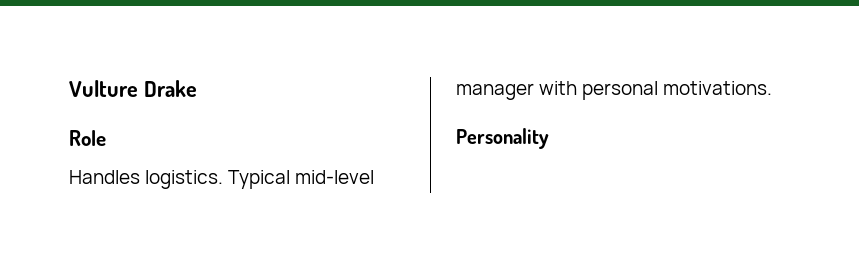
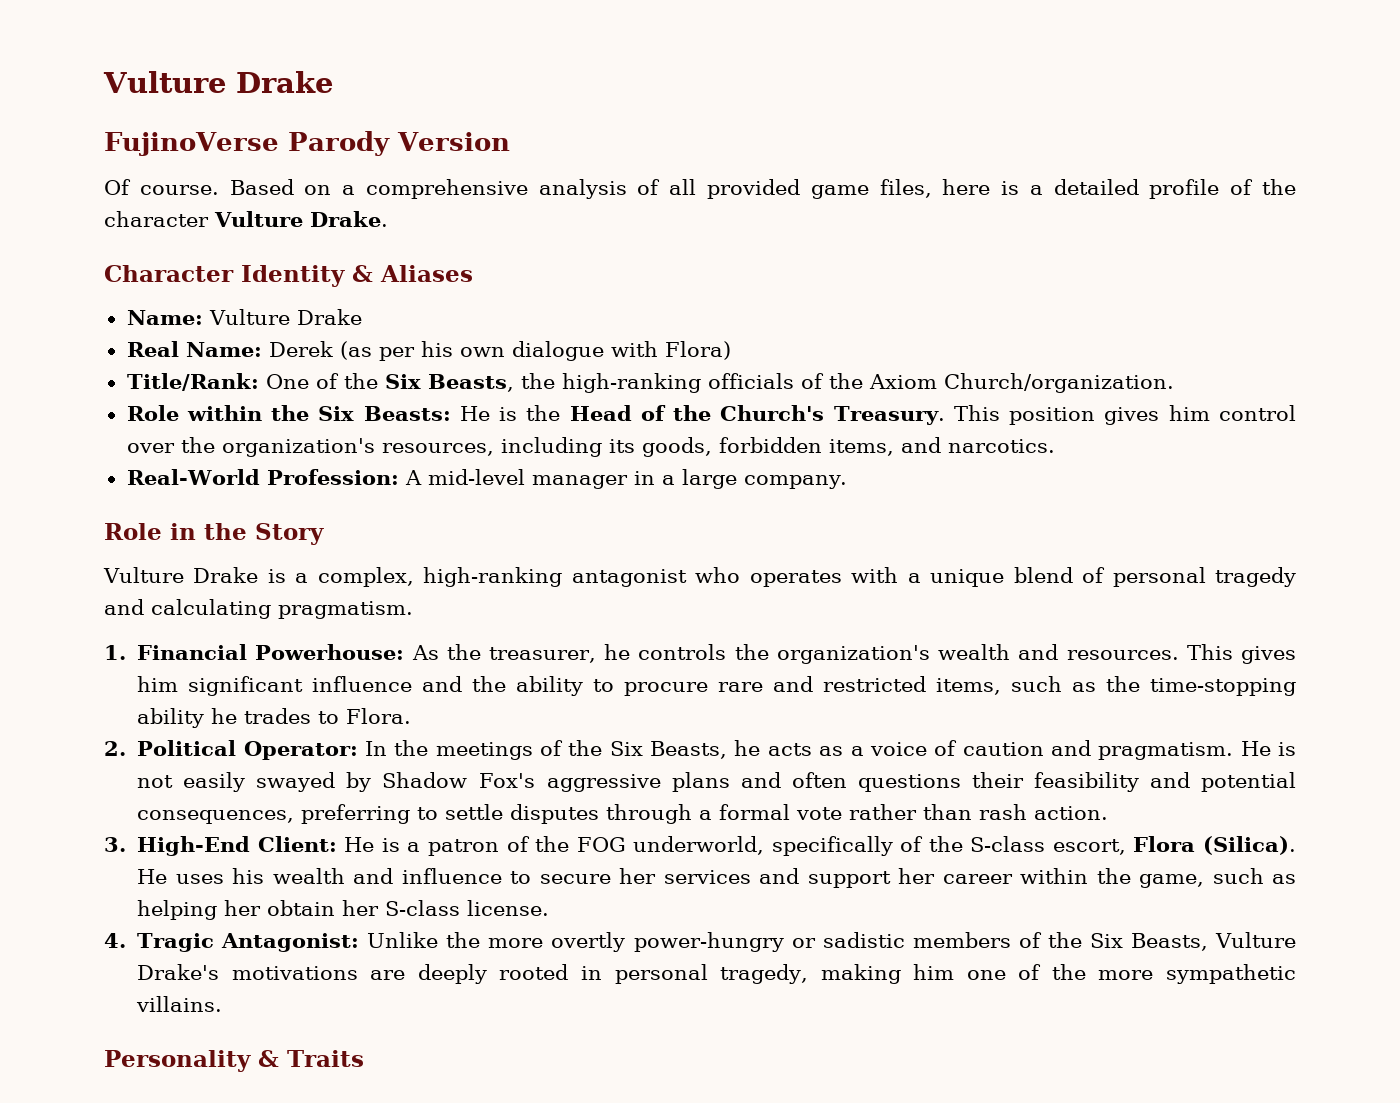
[69,80,197,97] [69,130,106,146] [69,170,375,189] [456,81,773,100] Vulture Drake // Role // Handles logistics. Typical mid-level manager with personal motivations. -> [103,71,333,93] [104,131,510,156] [104,179,1297,199] [104,211,388,227] [104,265,473,287] [126,309,362,325] [126,341,731,361] [126,373,1174,393] [126,405,1296,425] [126,437,1055,457] [126,469,848,489] [104,523,324,545] [103,567,1297,587] [104,599,413,619] [104,644,1297,664] [137,676,1296,696] [137,708,412,728] [104,740,1296,760] [137,772,1297,792] [137,804,1109,824] [104,836,1296,856] [137,868,1296,888] [137,900,550,920] [104,932,1297,952] [137,964,1296,984] [136,996,223,1012] Vulture Drake // FujinoVerse Parody Version // Of course. Based on a comprehensive analysis of all provided game files, here is a detailed profile of the character Vulture Drake. // Character Identity & Aliases // Name: Vulture Drake // Real Name: Derek (as per his own dialogue with Flora) // Title/Rank: One of the Six Beasts, the high-ranking officials of the Axiom Church/organization. // Role within the Six Beasts: He is the Head of the Church's Treasury. This position gives him control over the organization's resources, including its goods, forbidden items, and narcotics. // Real-World Profession: A mid-level manager in a large company. // Role in the Story // Vulture Drake is a complex, high-ranking antagonist who operates with a unique blend of personal tragedy and calculating pragmatism. // 1. Financial Powerhouse: As the treasurer, he controls the organization's wealth and resources. This gives him significant influence and the ability to procure rare and restricted items, such as the time-stopping ability he trades to Flora. // 2. Political Operator: In the meetings of the Six Beasts, he acts as a voice of caution and pragmatism. He is not easily swayed by Shadow Fox's aggressive plans and often questions their feasibility and potential consequences, preferring to settle disputes through a formal vote rather than rash action. // 3. High-End Client: He is a patron of the FOG underworld, specifically of the S-class escort, Flora (Silica). He uses his wealth and influence to secure her services and support her career within the game, such as helping her obtain her S-class license. // 4. Tragic Antagonist: Unlike the more overtly power-hungry or sadistic members of the Six Beasts, Vulture Drake's motivations are deeply rooted in personal tragedy, making him one of the more sympathetic villains.
(549, 138) none -> [257,1050,364,1067] & Traits

